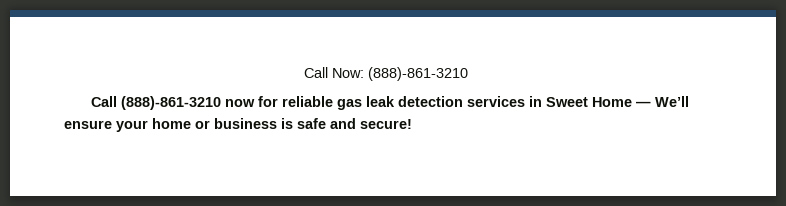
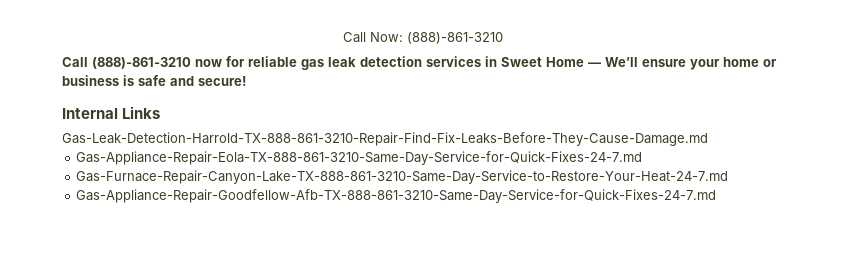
(412, 124) none -> [62,106,161,119] [62,132,708,146] [76,151,643,165] [76,170,729,184] [76,189,717,203] // Internal Links // Gas-Leak-Detection-Harrold-TX-888-861-3210-Repair-Find-Fix-Leaks-Before-They-Cause-Damage.md // Gas-Appliance-Repair-Eola-TX-888-861-3210-Same-Day-Service-for-Quick-Fixes-24-7.md // Gas-Furnace-Repair-Canyon-Lake-TX-888-861-3210-Same-Day-Service-to-Restore-Your-Heat-24-7.md // Gas-Appliance-Repair-Goodfellow-Afb-TX-888-861-3210-Same-Day-Service-for-Quick-Fixes-24-7.md

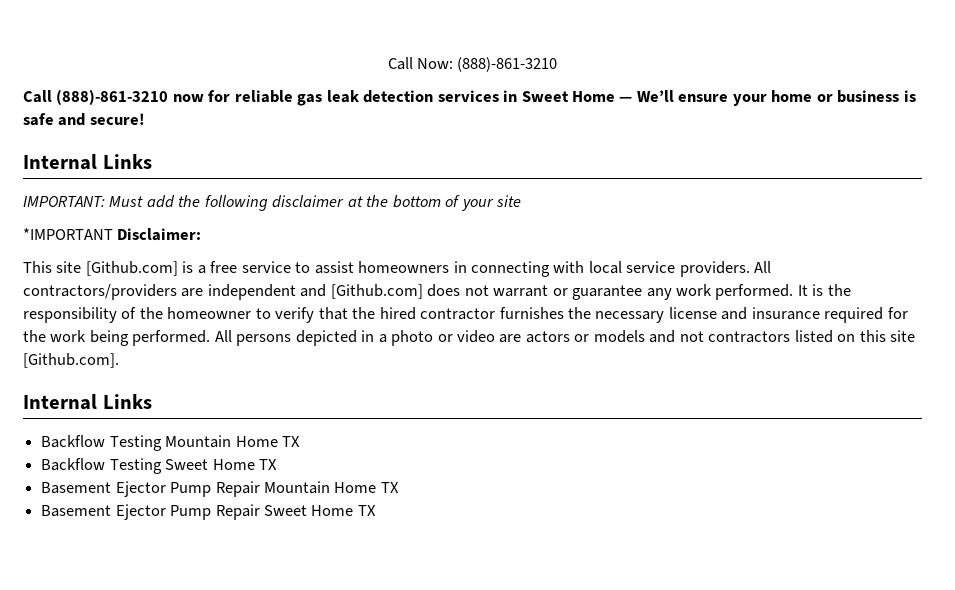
[62,132,708,146] [76,151,643,165] [76,170,729,184] [76,189,717,203] Gas-Leak-Detection-Harrold-TX-888-861-3210-Repair-Find-Fix-Leaks-Before-They-Cause-Damage.md // Gas-Appliance-Repair-Eola-TX-888-861-3210-Same-Day-Service-for-Quick-Fixes-24-7.md // Gas-Furnace-Repair-Canyon-Lake-TX-888-861-3210-Same-Day-Service-to-Restore-Your-Heat-24-7.md // Gas-Appliance-Repair-Goodfellow-Afb-TX-888-861-3210-Same-Day-Service-for-Quick-Fixes-24-7.md -> [23,195,522,211] [23,228,202,241] [23,261,772,277] [23,284,851,300] [23,307,908,323] [23,330,916,346] [23,353,119,368] [23,394,152,410] [41,435,300,451] [41,458,277,474] [41,481,399,497] [41,504,376,520] IMPORTANT: Must add the following disclaimer at the bottom of your site // *IMPORTANT Disclaimer: // This site [Github.com] is a free service to assist homeowners in connecting with local service providers. All contractors/providers are independent and [Github.com] does not warrant or guarantee any work performed. It is the responsibility of the homeowner to verify that the hired contractor furnishes the necessary license and insurance required for the work being performed. All persons depicted in a photo or video are actors or models and not contractors listed on this site [Github.com]. // Internal Links // Backflow Testing Mountain Home TX // Backflow Testing Sweet Home TX // Basement Ejector Pump Repair Mountain Home TX // Basement Ejector Pump Repair Sweet Home TX

